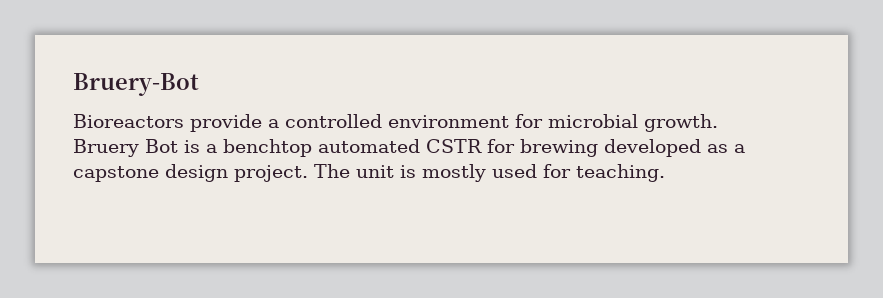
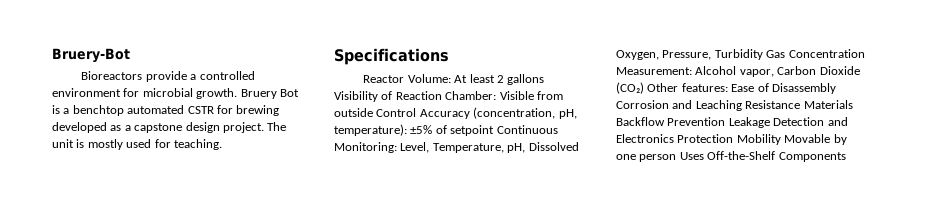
(665, 173) none -> [334,48,449,65] [363,74,545,85] [334,91,563,102] [334,107,577,119] [334,124,558,136] [334,142,579,153] [616,49,865,60] [616,66,860,77] [616,82,836,94] [616,100,853,111] [616,117,848,128] [616,134,847,145] [616,151,846,162] // Specifications // Reactor Volume: At least 2 gallons Visibility of Reaction Chamber: Visible from outside Control Accuracy (concentration, pH, temperature): ±5% of setpoint Continuous Monitoring: Level, Temperature, pH, Dissolved Oxygen, Pressure, Turbidity Gas Concentration Measurement: Alcohol vapor, Carbon Dioxide (CO₂) Other features: Ease of Disassembly Corrosion and Leaching Resistance Materials Backflow Prevention Leakage Detection and Electronics Protection Mobility Movable by one person Uses Off-the-Shelf Components

